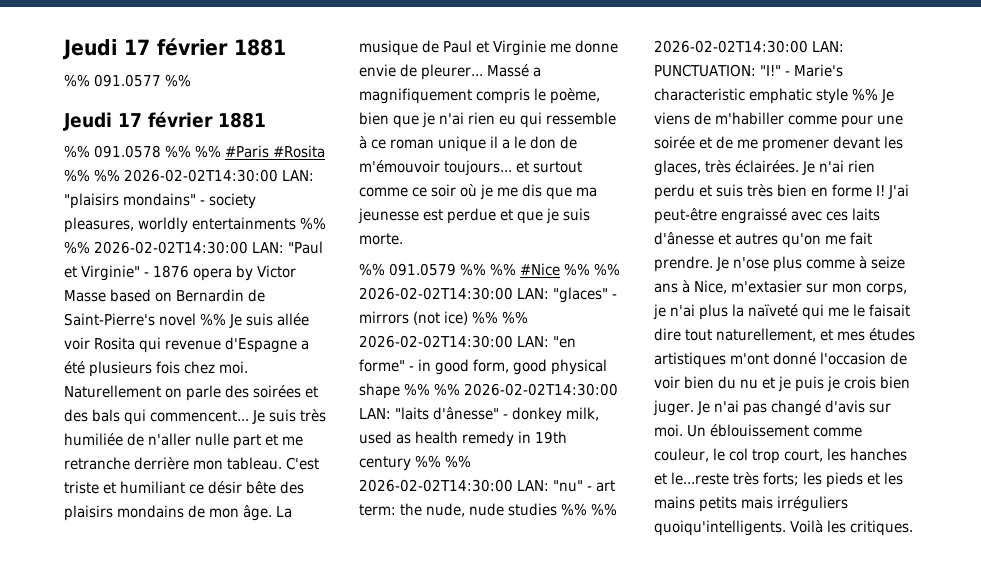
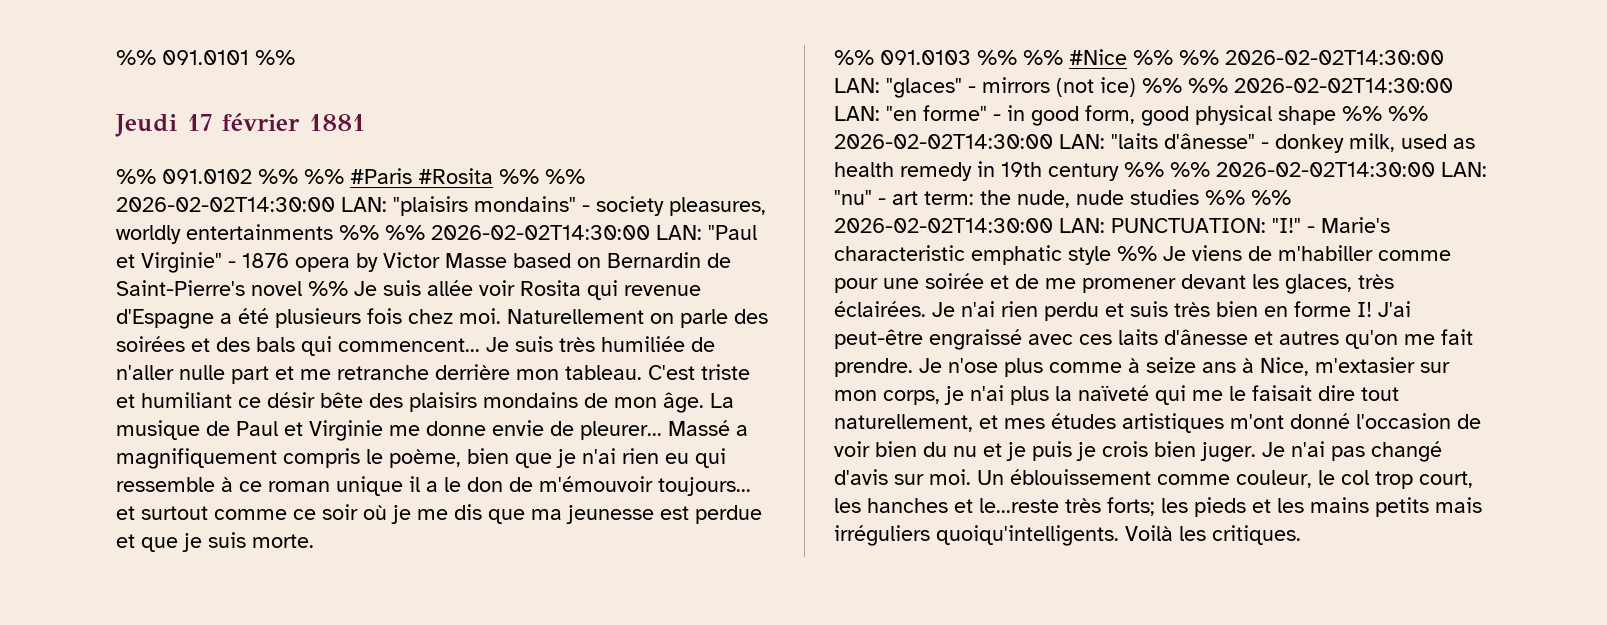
[62,38,286,60] [64,74,162,87] Jeudi 17 février 1881 // %% 091.0577 -> [116,50,249,65] %% 091.0101
[94,145,162,158] 091.0578 -> [162,169,252,184] 091.0102
[389,263,457,276] 091.0579 -> [880,50,971,65] 091.0103

